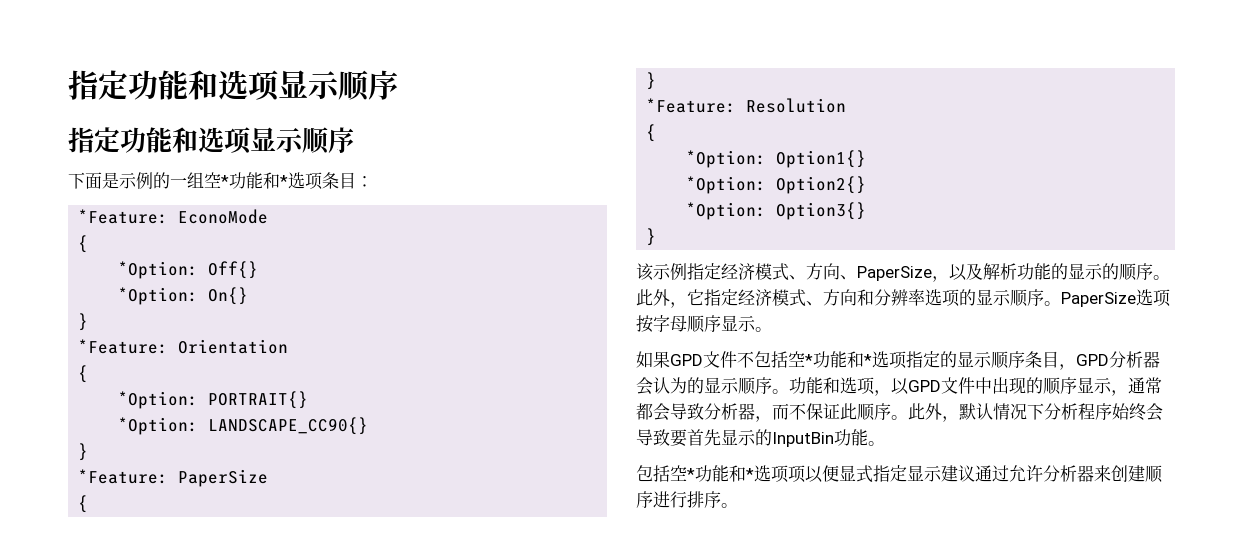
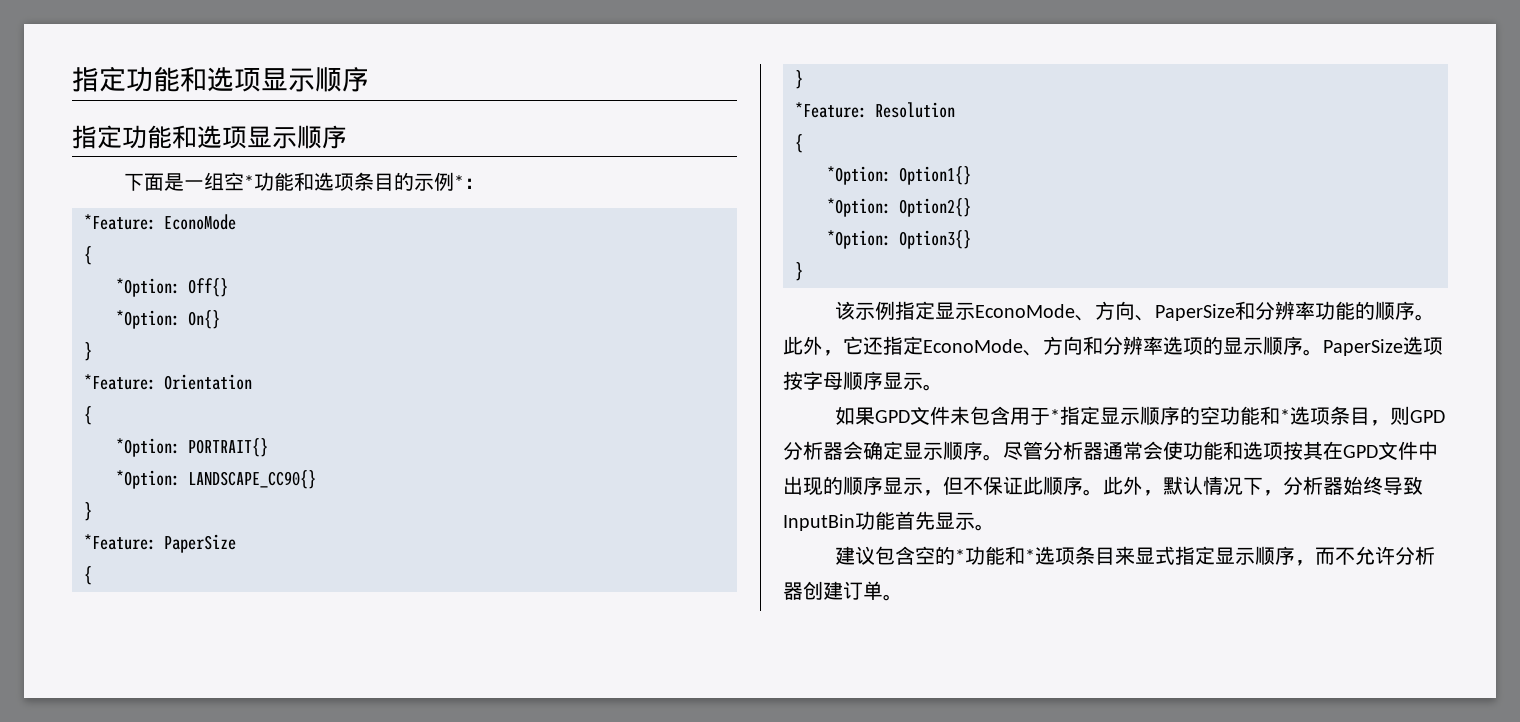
[119,172,170,189] 示例的 -> (184, 182) none
[280,172,356,190] *选项条目 -> [313,172,464,191] 选项条目的示例*
[721,263,789,281] 经济模式 -> [934,302,1075,320] 显示EconoMode
[932,263,1103,282] ，以及解析功能的显示 -> [1234,301,1355,320] 和分辨率功能
[704,289,806,307] 指定经济模式 -> [863,336,1023,355] 还指定EconoMode
[737,351,1076,370] 不包括空*功能和*选项指定的显示顺序条目， -> [949,406,1410,426] 未包含用于*指定显示顺序的空功能和*选项条目，则
[653,377,909,396] 认为的显示顺序。功能和选项，以 -> [863,441,1343,461] 确定显示顺序。尽管分析器通常会使功能和选项按其在
[1128,377,1162,394] [636,403,789,422] 通常都会导致分析器，而 -> [943,476,963,495] 但
[1044,403,1163,421] [636,429,885,447] [636,465,839,483] 分析程序始终会导致要首先显示的InputBin功能。 // 包括空*功能和*选项项以便 -> [1263,476,1423,496] [783,511,995,531] [834,546,1135,565] ，分析器始终导致InputBin功能首先显示。 // 建议包含空的*功能和*选项条目来
[941,465,1163,483] [636,491,721,508] 建议通过允许分析器来创建顺序进行排序 -> [1254,546,1435,566] [783,581,883,600] 顺序，而不允许分析器创建订单

